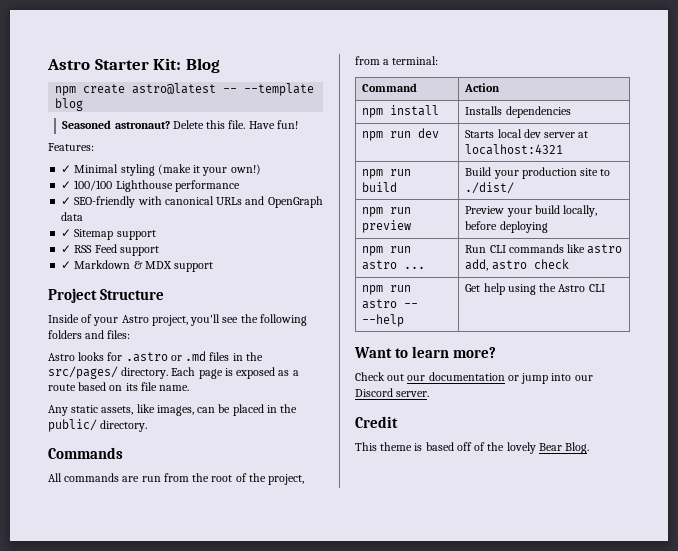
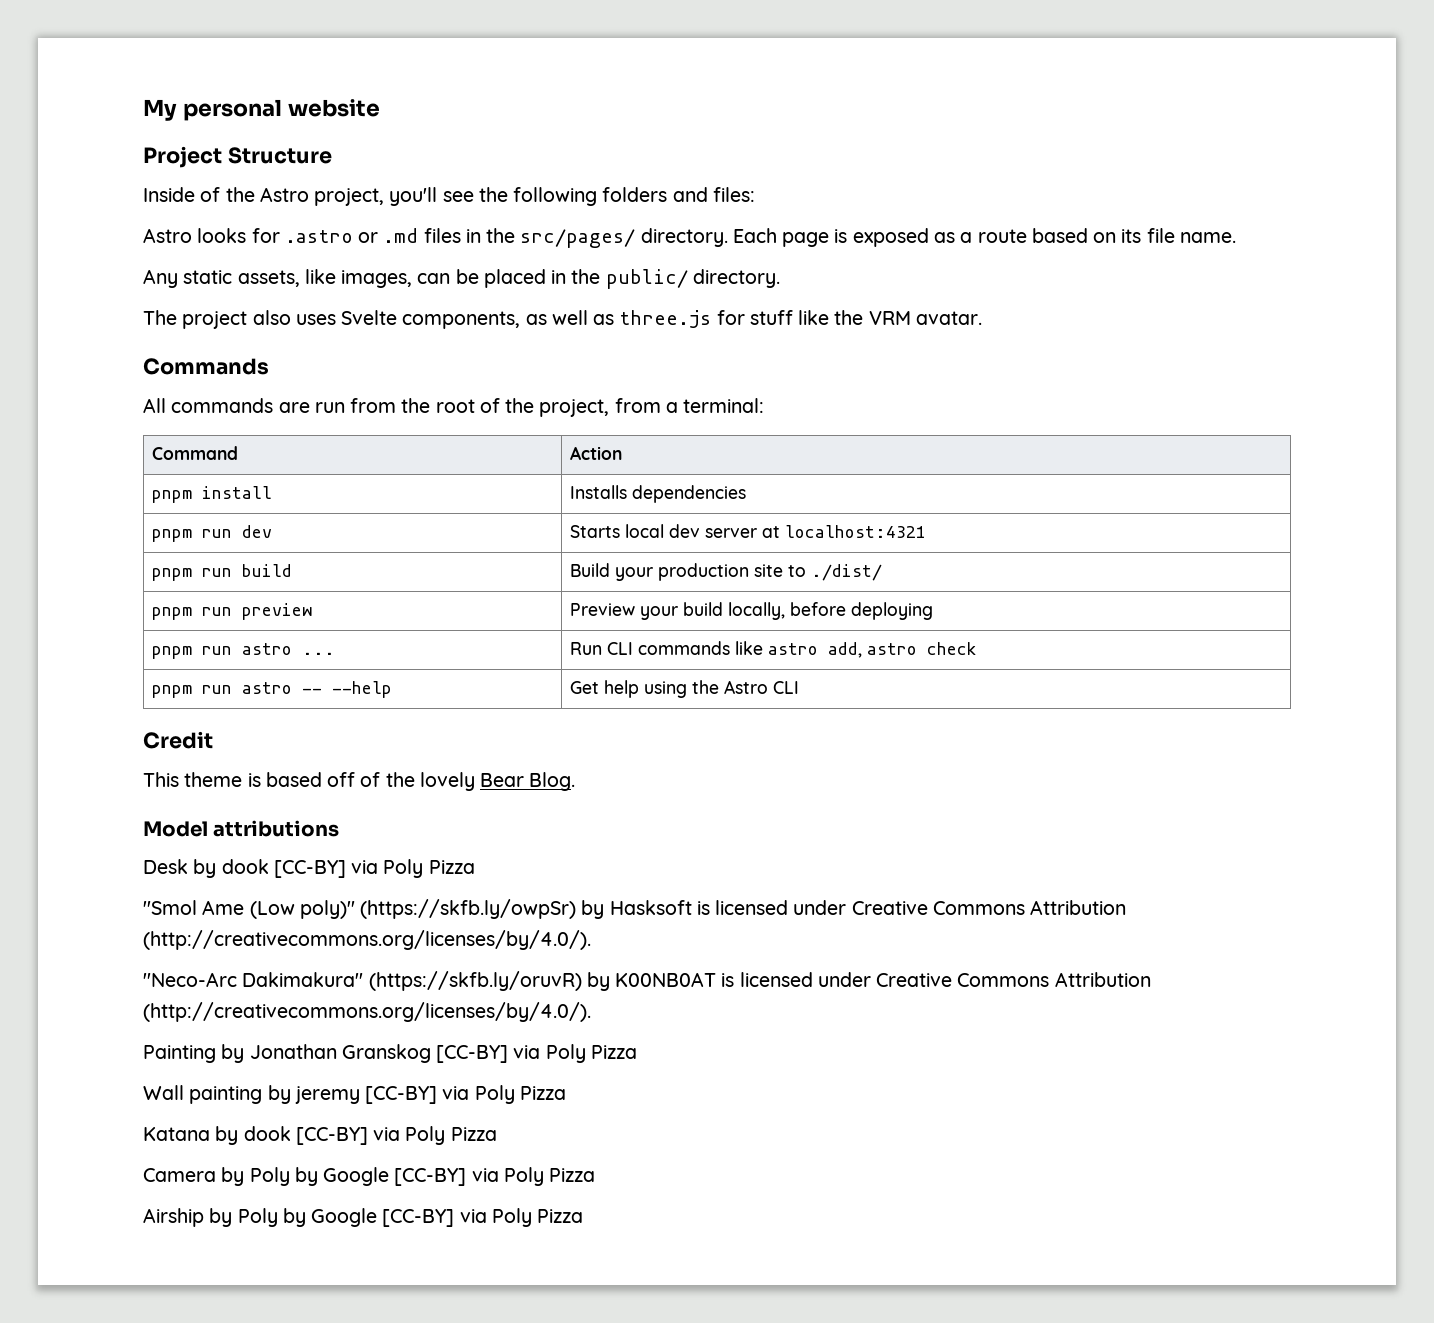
[47,58,220,73] [55,83,315,96] [55,98,84,111] [62,120,298,129] [48,143,94,151] [61,164,261,176] [61,180,240,192] [61,196,323,208] [61,212,84,221] [61,229,156,240] [61,244,159,256] [61,260,214,272] Astro Starter Kit: Blog // npm create astro@latest -- --template blog // Seasoned astronaut? Delete this file. Have fun! // Features: // ✓ Minimal styling (make it your own!) // ✓ 100/100 Lighthouse performance // ✓ SEO-friendly with canonical URLs and OpenGraph data // ✓ Sitemap support // ✓ RSS Feed support // ✓ Markdown & MDX support -> [143,99,380,121] My personal website
[93,317,119,326] your -> [225,187,255,202] the
(148, 426) none -> [143,310,982,329] // The project also uses Svelte components, as well as three.js for stuff like the VRM avatar.
[362,108,384,118] npm -> [151,490,192,503] pnpm
[362,131,384,141] npm -> [151,529,192,542] pnpm
[362,169,384,179] npm -> [151,568,192,581] pnpm
[362,207,384,217] npm -> [151,607,192,620] pnpm
[362,246,384,256] npm -> [151,646,192,659] pnpm
[362,285,384,295] npm -> [151,685,192,698] pnpm
[354,346,497,358] [355,372,593,384] [355,388,430,397] // Want to learn more? // Check out our documentation or jump into our Discord server. -> (799, 687) none
(590, 448) none -> [143,820,340,837] [143,859,475,878] [143,899,1127,919] [143,930,591,950] [143,971,1151,991] [143,1002,591,1022] [143,1044,637,1063] [143,1085,566,1104] [143,1126,497,1145] [143,1167,596,1186] [143,1208,584,1227] // Model attributions // Desk by dook [CC-BY] via Poly Pizza // "Smol Ame (Low poly)" (https://skfb.ly/owpSr) by Hasksoft is licensed under Creative Commons Attribution (http://creativecommons.org/licenses/by/4.0/). // "Neco-Arc Dakimakura" (https://skfb.ly/oruvR) by K00NB0AT is licensed under Creative Commons Attribution (http://creativecommons.org/licenses/by/4.0/). // Painting by Jonathan Granskog [CC-BY] via Poly Pizza // Wall painting by jeremy [CC-BY] via Poly Pizza // Katana by dook [CC-BY] via Poly Pizza // Camera by Poly by Google [CC-BY] via Poly Pizza // Airship by Poly by Google [CC-BY] via Poly Pizza

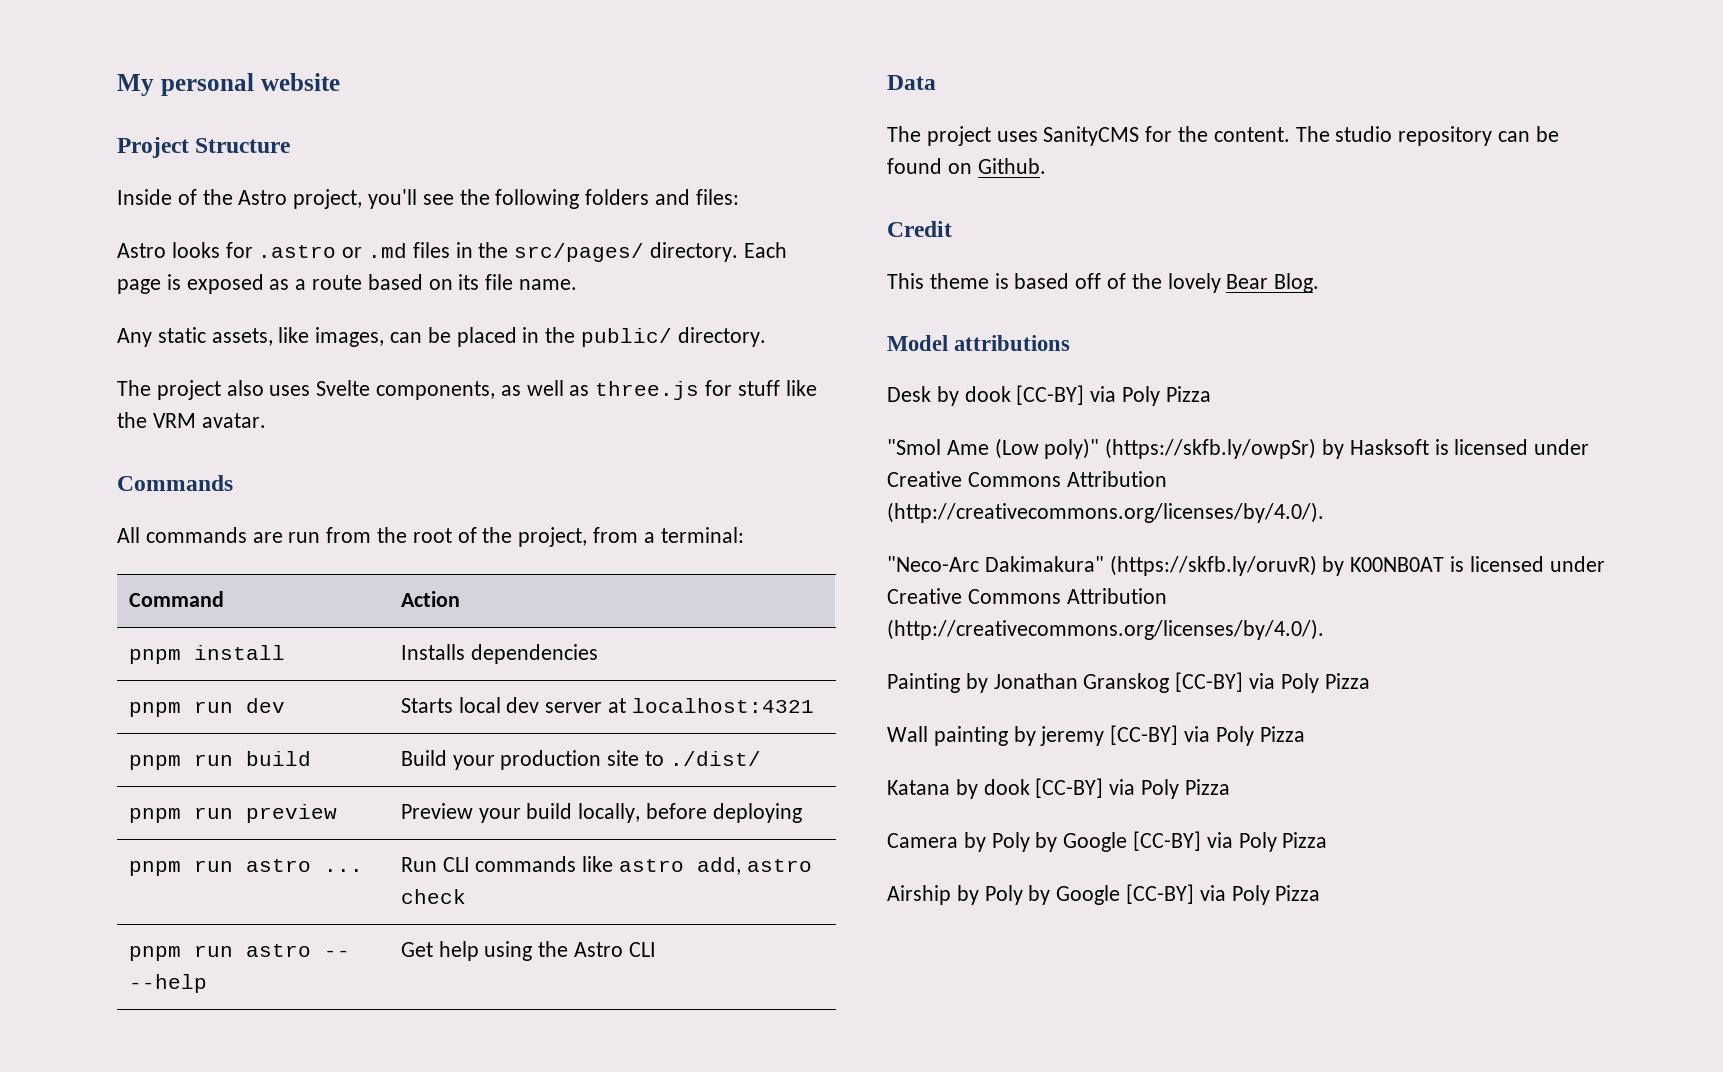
(799, 687) none -> [887,75,936,90] [887,126,1559,146] [887,158,1046,174] // Data // The project uses SanityCMS for the content. The studio repository can be found on Github.

